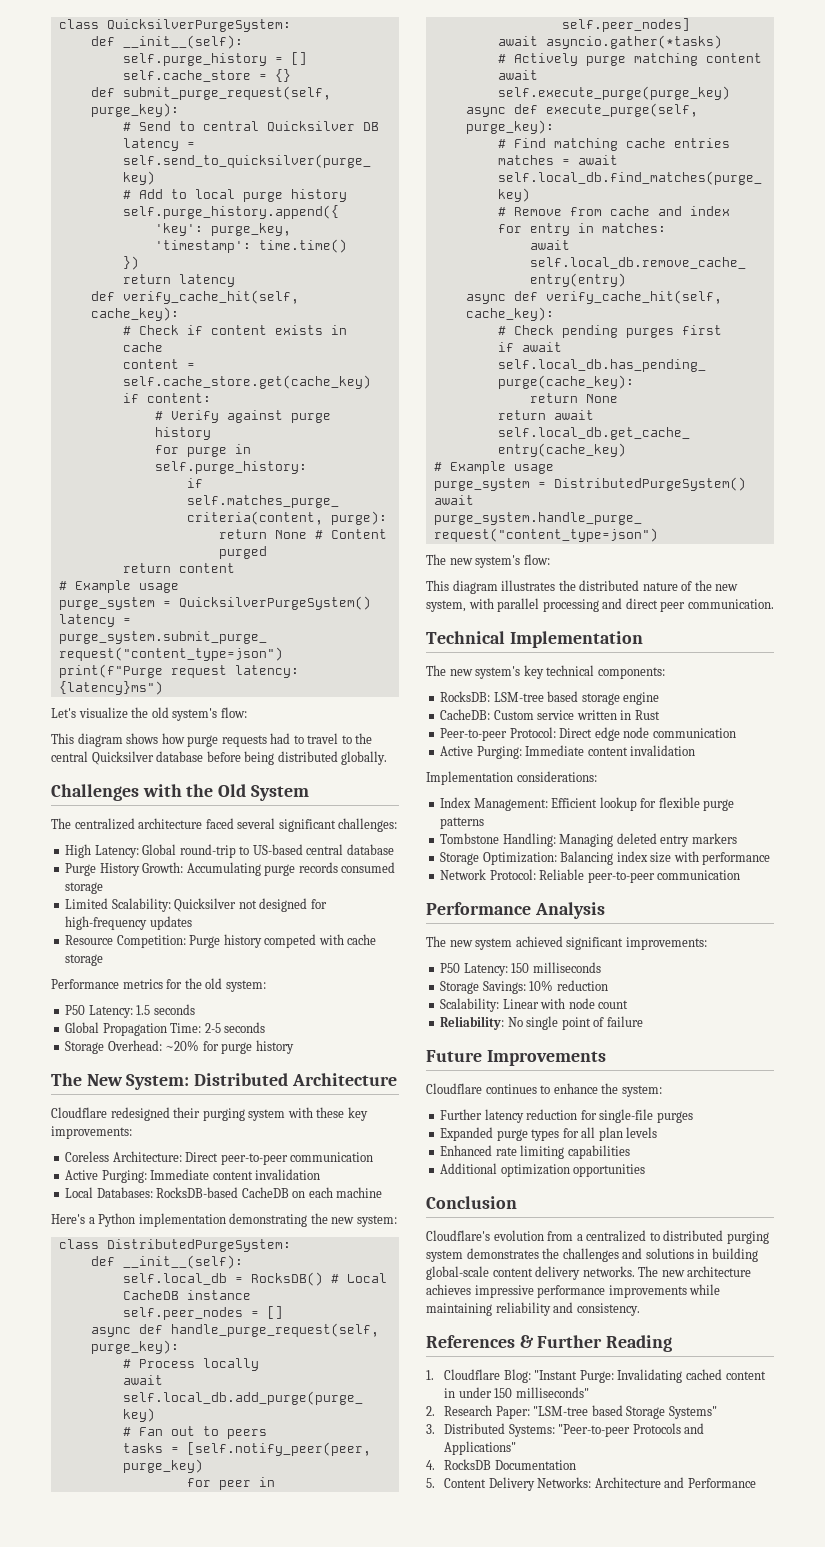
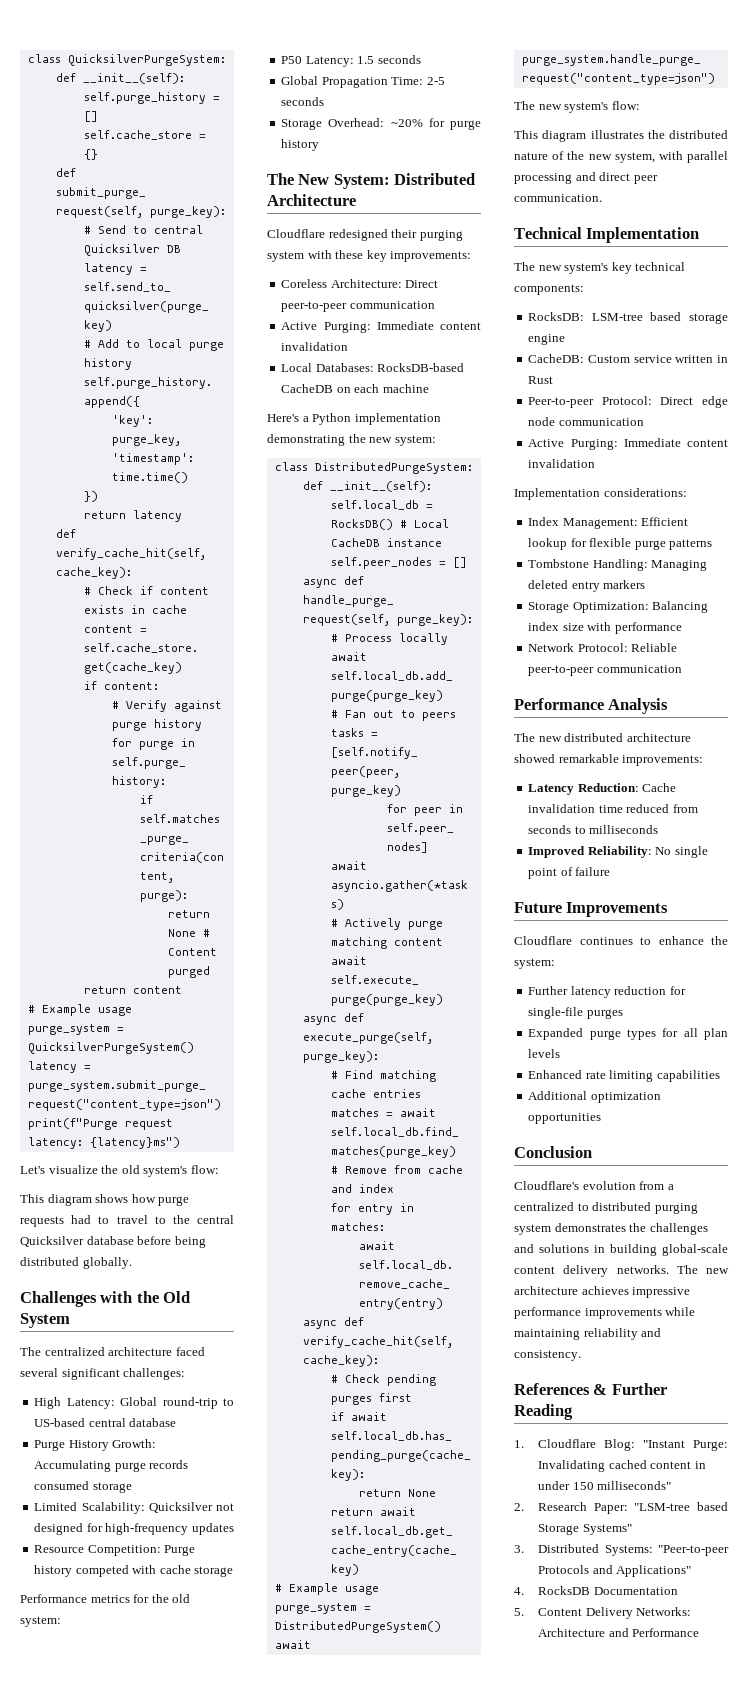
[475,936,707,950] [440,962,601,976] [440,980,608,994] [440,998,629,1012] system achieved significant improvements: // P50 Latency: 150 milliseconds // Storage Savings: 10% reduction // Scalability: Linear with node count // -> [564,733,691,742] [514,754,704,766] [528,783,677,795] [528,804,698,813] [528,825,659,834] [528,846,586,858] distributed architecture showed remarkable improvements: // Latency Reduction: Cache invalidation time reduced from seconds to milliseconds // Improved

